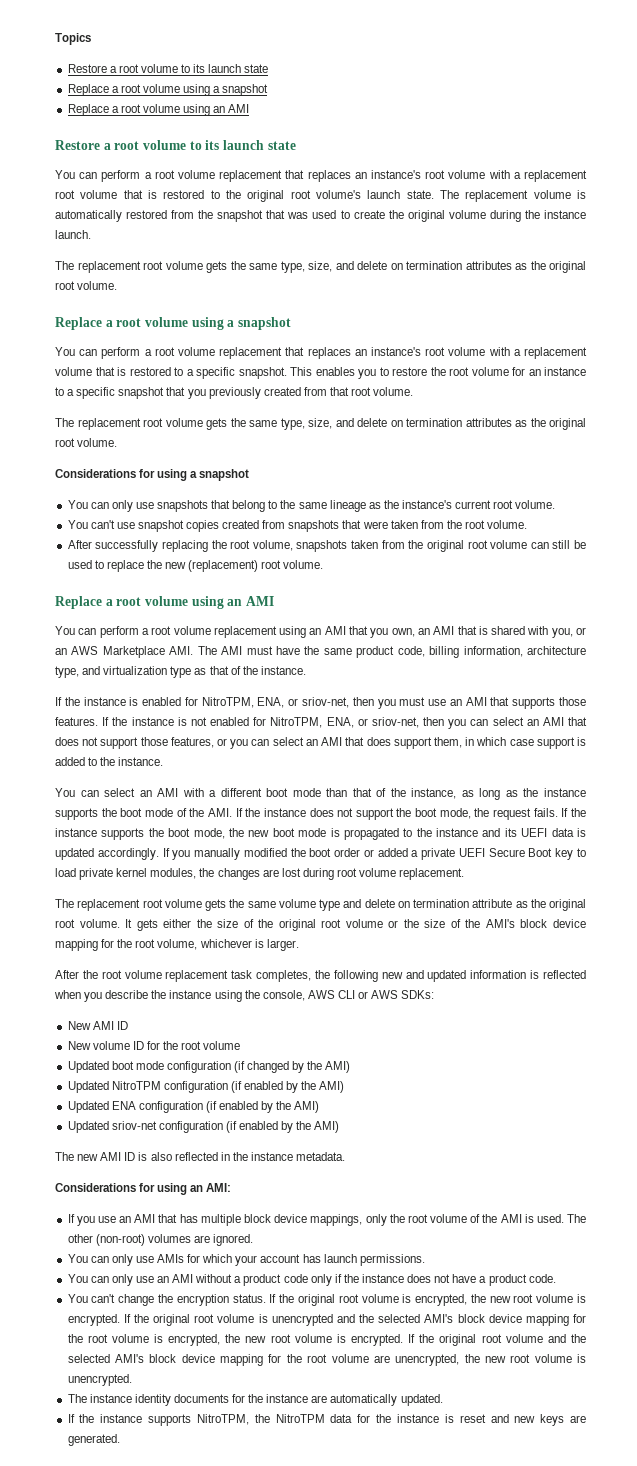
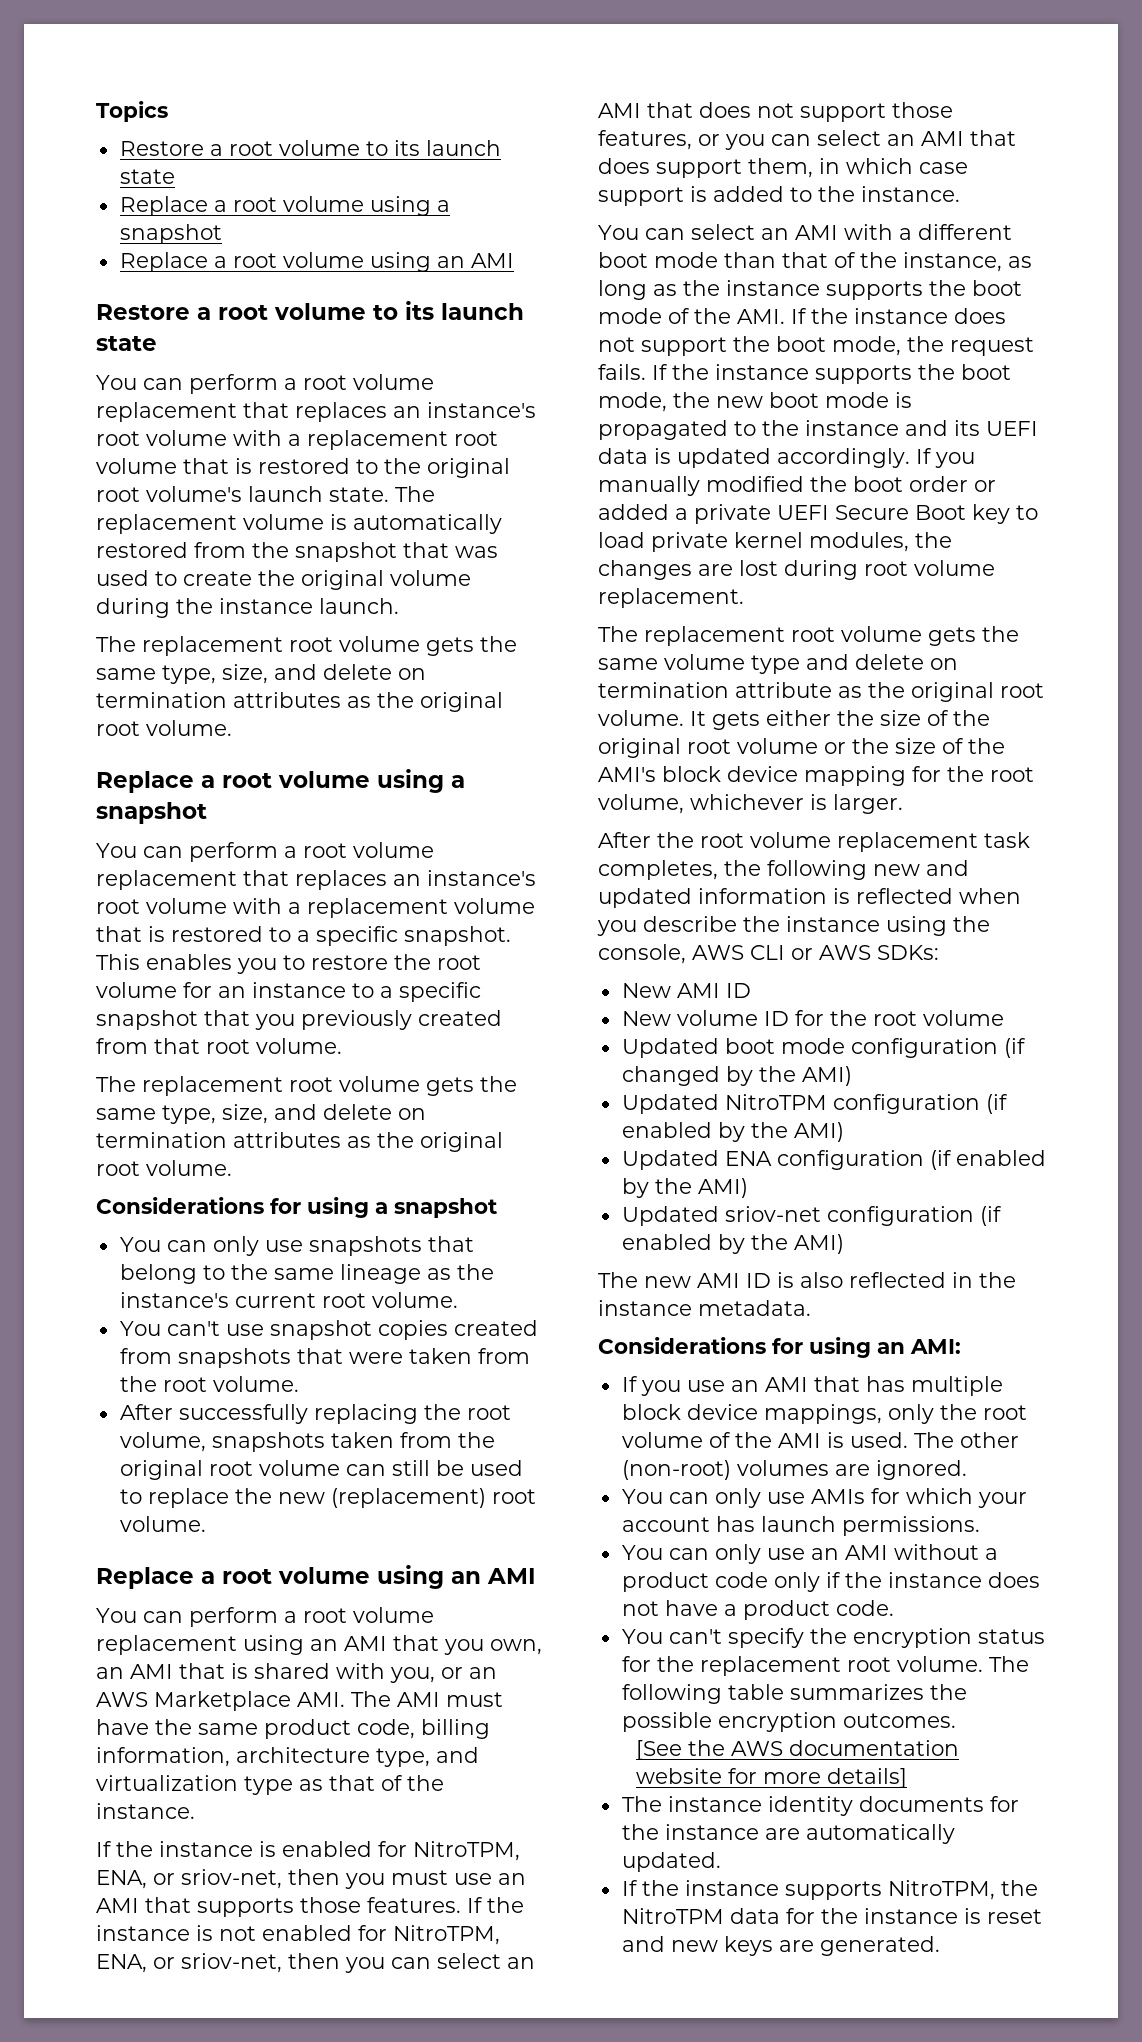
[118,1294,155,1306] change -> [727,1628,804,1648] specify
[232,1294,587,1306] [67,1314,586,1326] [67,1334,586,1346] [67,1354,587,1366] [67,1374,132,1386] status. If the original root volume is encrypted, the new root volume is encrypted. If the original root volume is unencrypted and the selected AMI's block device mapping for the root volume is encrypted, the new root volume is encrypted. If the original root volume and the selected AMI's block device mapping for the root volume are unencrypted, the new root volume is unencrypted. -> [977,1629,1045,1644] [621,1656,1029,1676] [621,1684,967,1704] [621,1712,956,1732] [636,1740,960,1760] [636,1768,908,1788] status for the replacement root volume. The following table summarizes the possible encryption outcomes. // [See the AWS documentation website for more details]

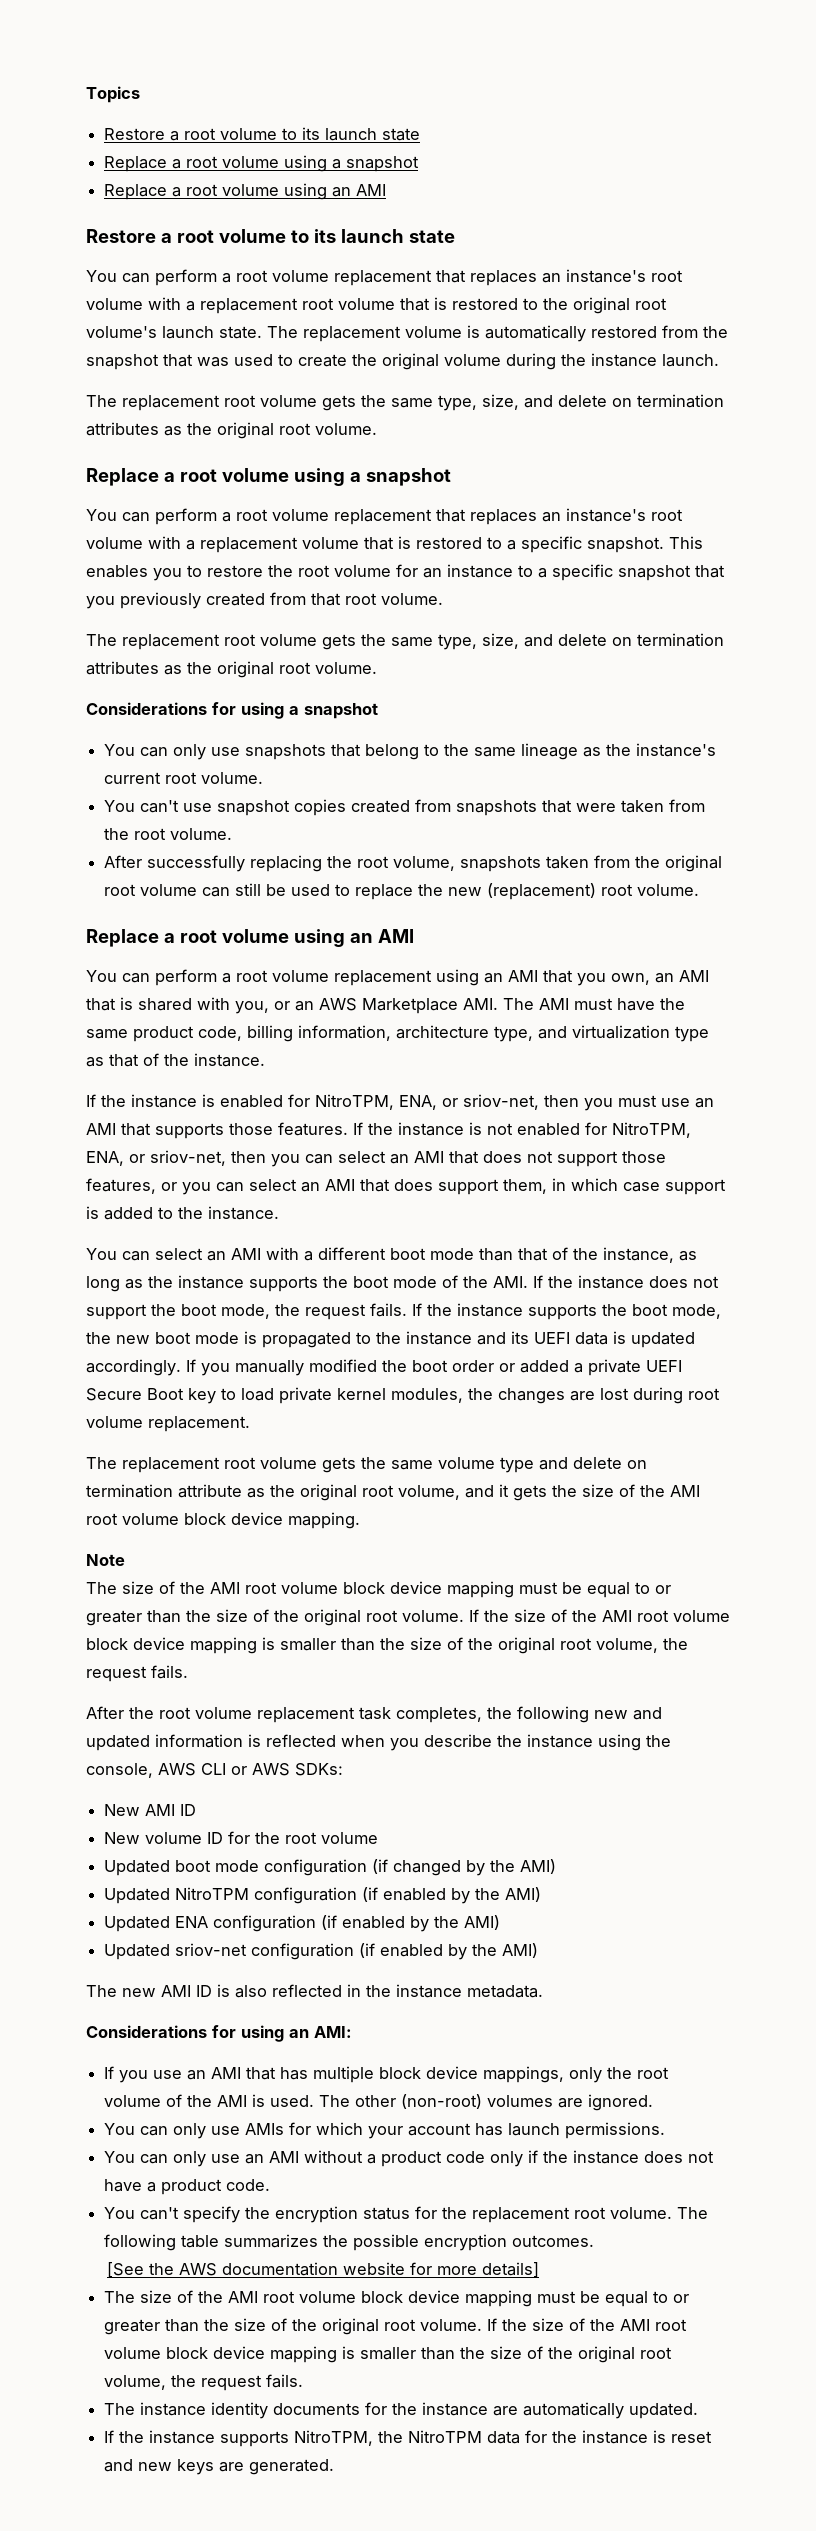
[598,710,990,730] [598,738,1005,758] [598,766,1034,786] [598,794,903,814] volume. It gets either the size of the original root volume or the size of the AMI's block device mapping for the root volume, whichever is larger. -> [398,1484,700,1501] [86,1512,360,1529] [86,1554,125,1566] [86,1581,671,1598] [86,1609,730,1626] [86,1637,688,1654] [86,1665,188,1682] volume, and it gets the size of the AMI root volume block device mapping. // Note // The size of the AMI root volume block device mapping must be equal to or greater than the size of the original root volume. If the size of the AMI root volume block device mapping is smaller than the size of the original root volume, the request fails.
(908, 1778) none -> [104,2290,690,2307] [104,2318,688,2335] [104,2346,673,2363] [104,2374,304,2391] // The size of the AMI root volume block device mapping must be equal to or greater than the size of the original root volume. If the size of the AMI root volume block device mapping is smaller than the size of the original root volume, the request fails.

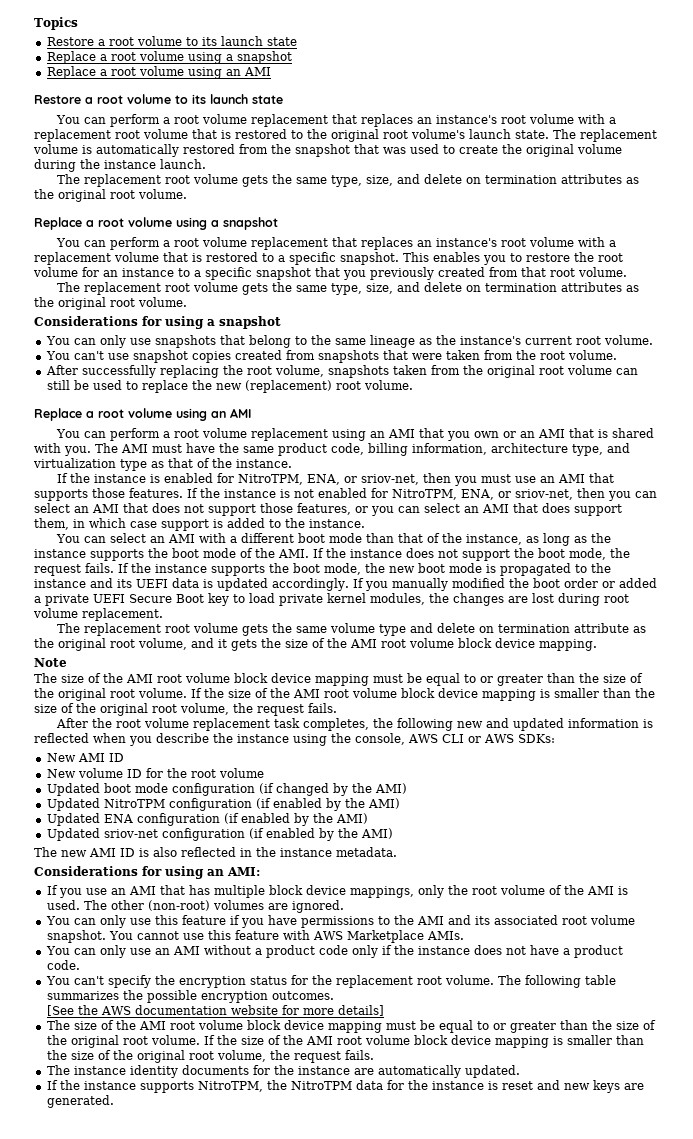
[611,973,650,985] own, -> [474,431,517,438] own or
[235,998,498,1014] you, or an AWS Marketplace AMI. -> [64,446,91,456] you.
[245,2122,666,2139] AMIs for which your account has launch permissions. -> [154,915,635,928] [46,930,464,943] this feature if you have permissions to the AMI and its associated root volume snapshot. You cannot use this feature with AWS Marketplace AMIs.

